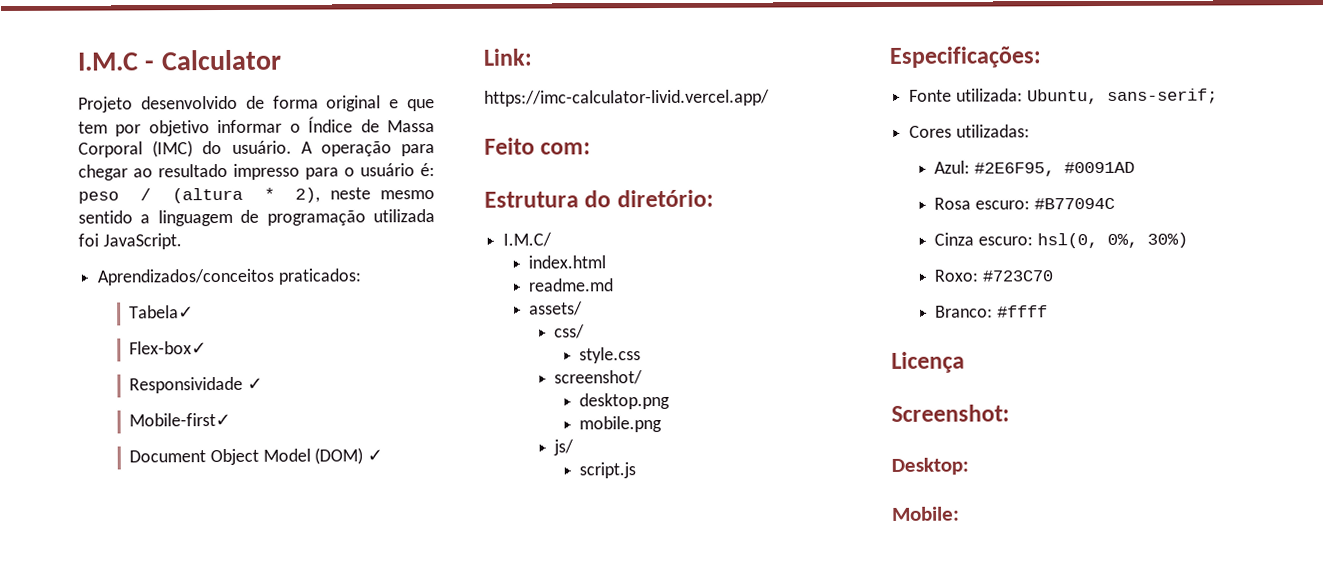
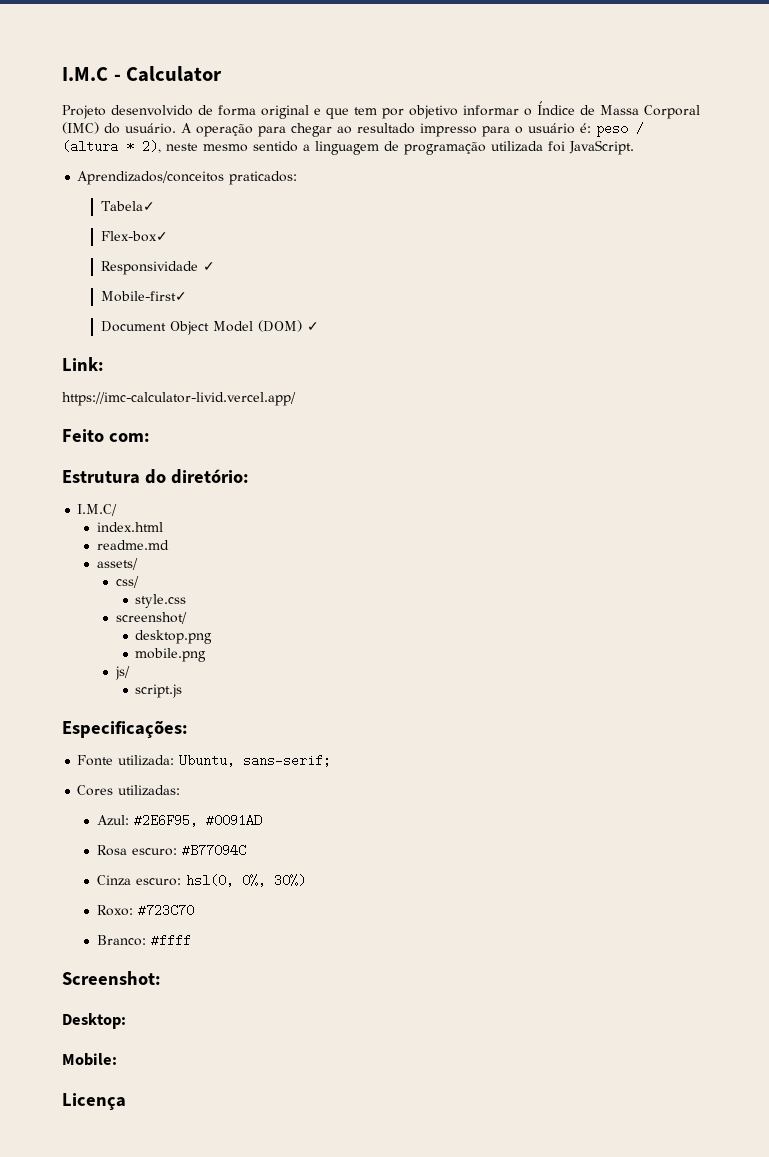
[891,351,965,373] // Licença -> (191, 940) none
(960, 513) none -> [62,1093,126,1111] // Licença

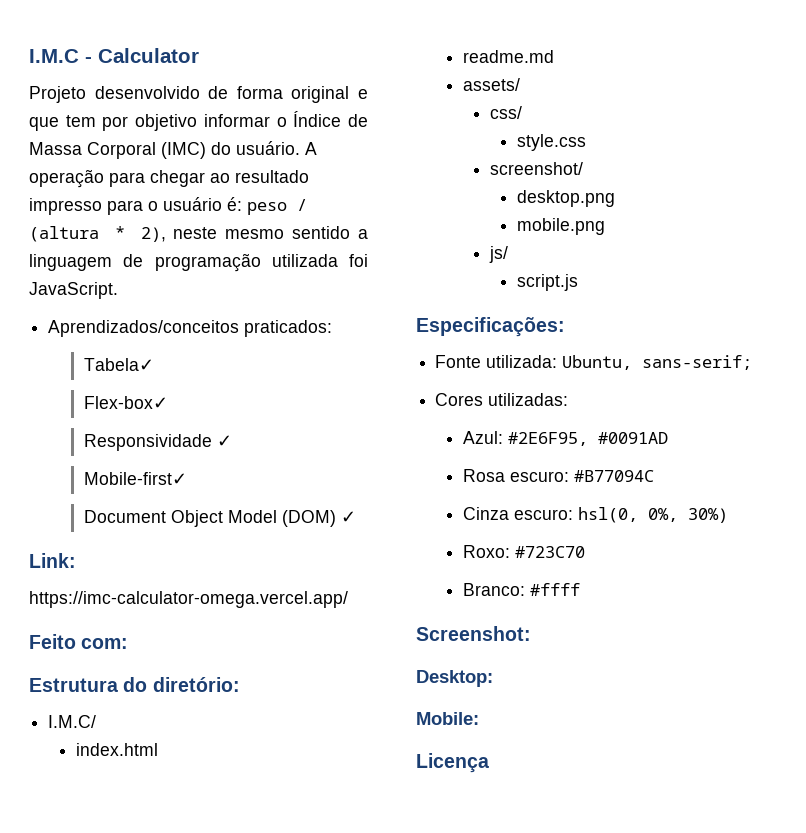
[62,392,296,406] https://imc-calculator-livid.vercel.app/ -> [29,591,348,608] https://imc-calculator-omega.vercel.app/

